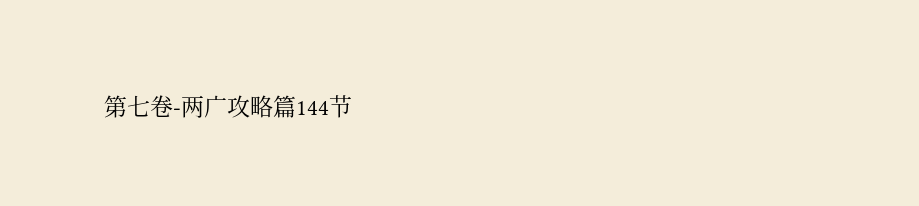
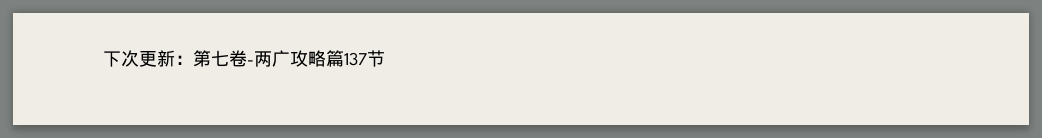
(104, 106) none -> [103,50,193,67] 下次更新：
[296,101,329,115] 144 -> [344,52,367,66] 137

